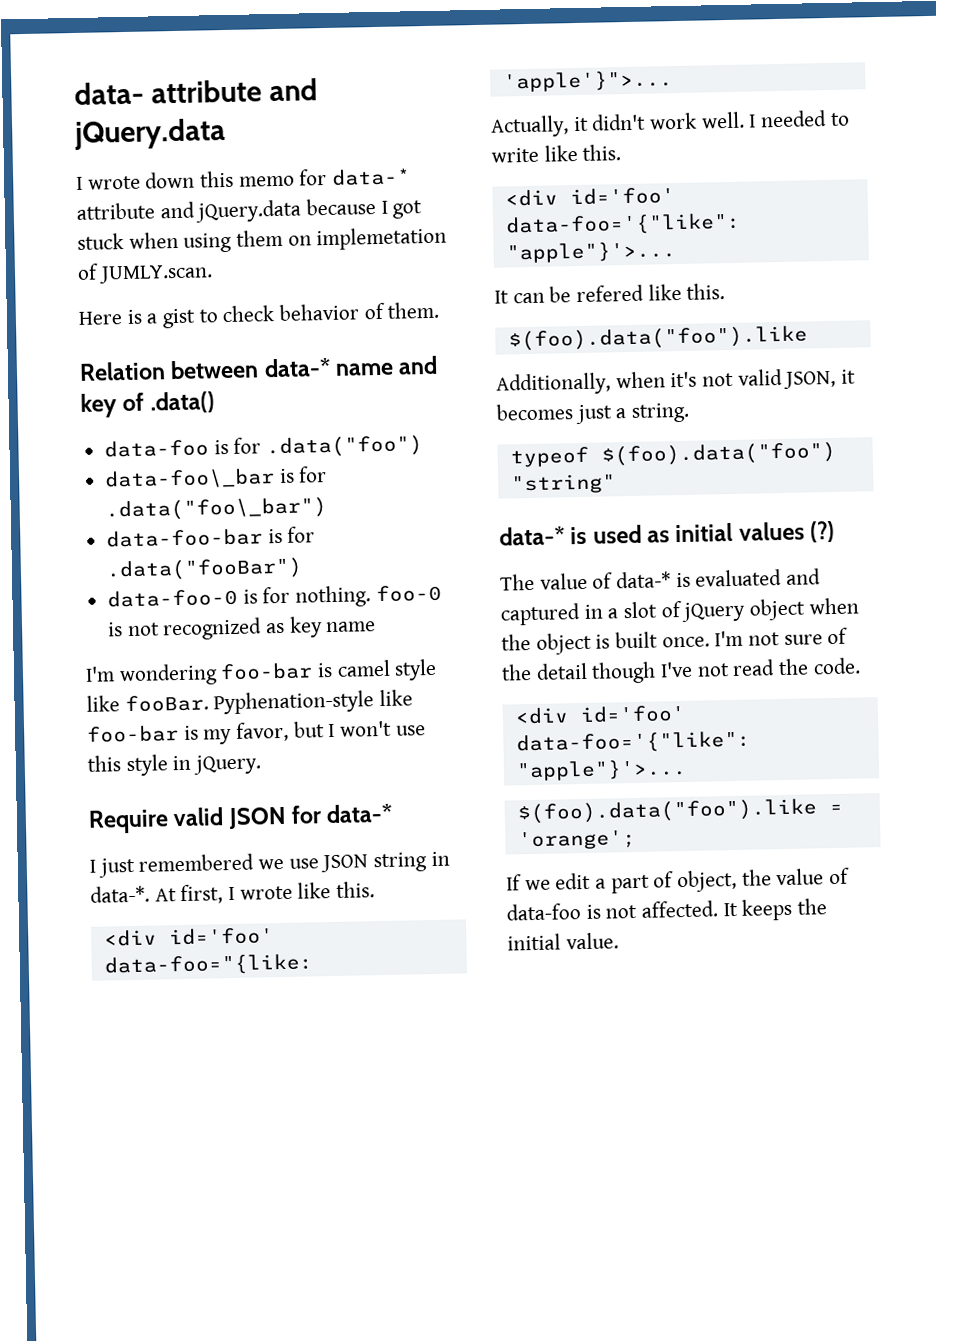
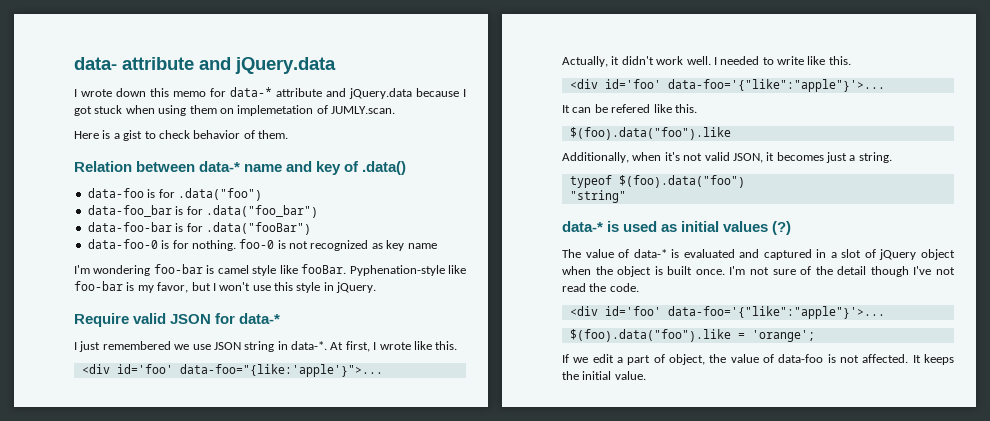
[104,466,328,490] [105,497,328,522] data-foo\_bar is for .data("foo\_bar") -> [87,205,318,218] data-foo_bar is for .data("foo_bar")

